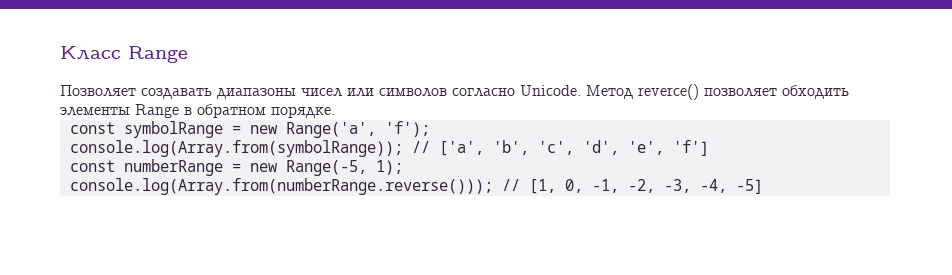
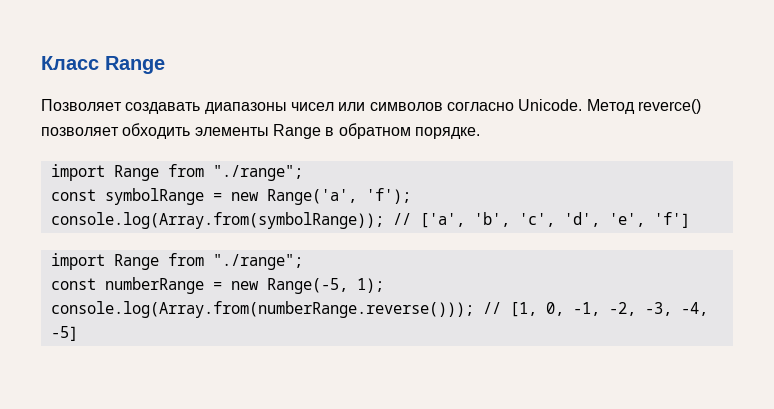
(335, 112) none -> [50,164,303,181] // import Range from "./range";
(709, 148) none -> [50,253,303,270] // import Range from "./range";

